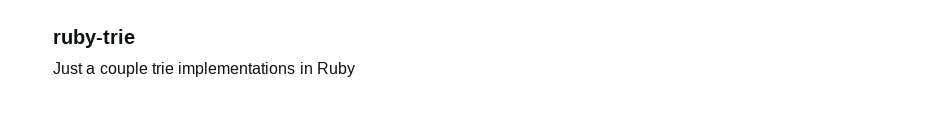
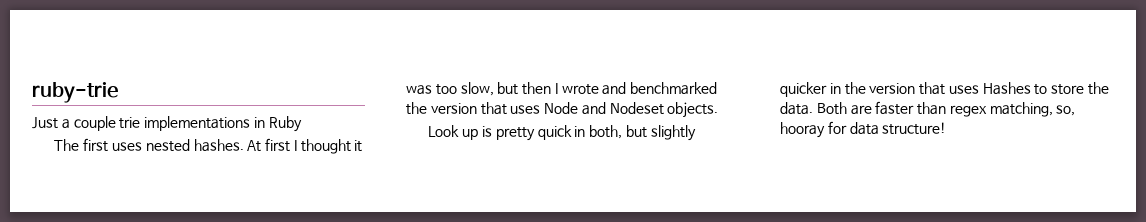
(355, 69) none -> [54,138,363,154] [406,82,718,96] [406,102,719,118] [428,125,696,141] [780,82,1110,97] [780,101,1076,117] [780,121,947,138] // The first uses nested hashes. At first I thought it was too slow, but then I wrote and benchmarked the version that uses Node and Nodeset objects. // Look up is pretty quick in both, but slightly quicker in the version that uses Hashes to store the data. Both are faster than regex matching, so, hooray for data structure!

